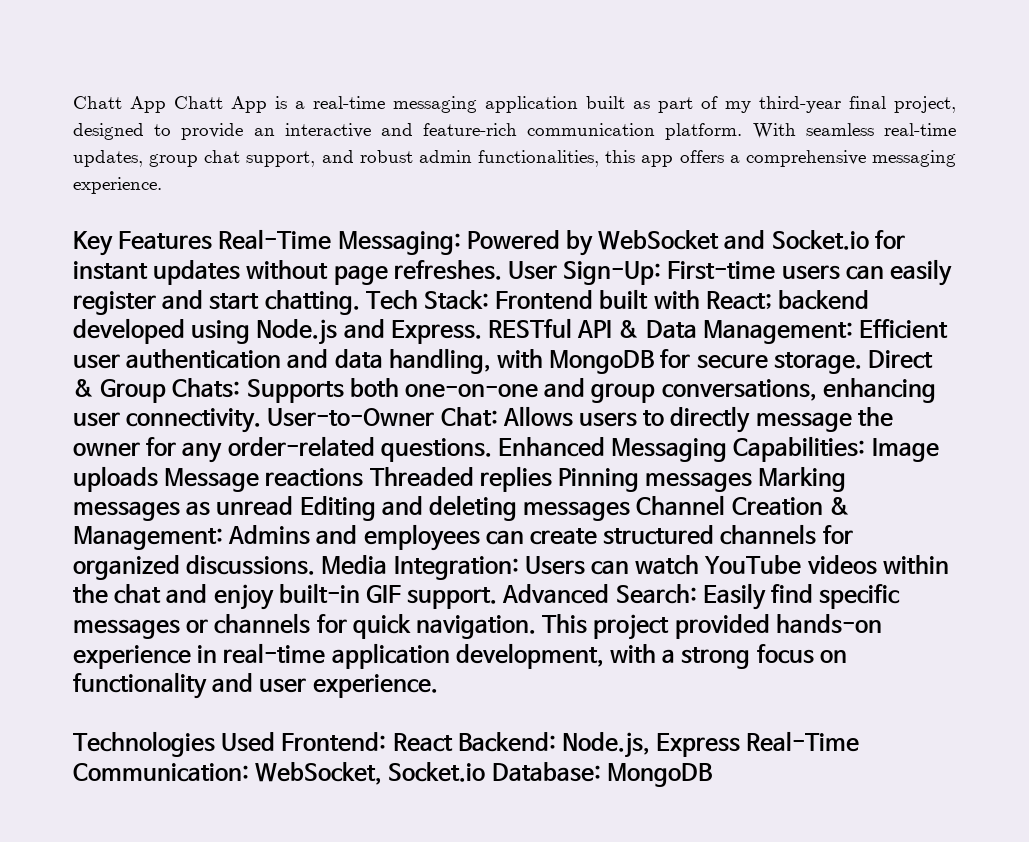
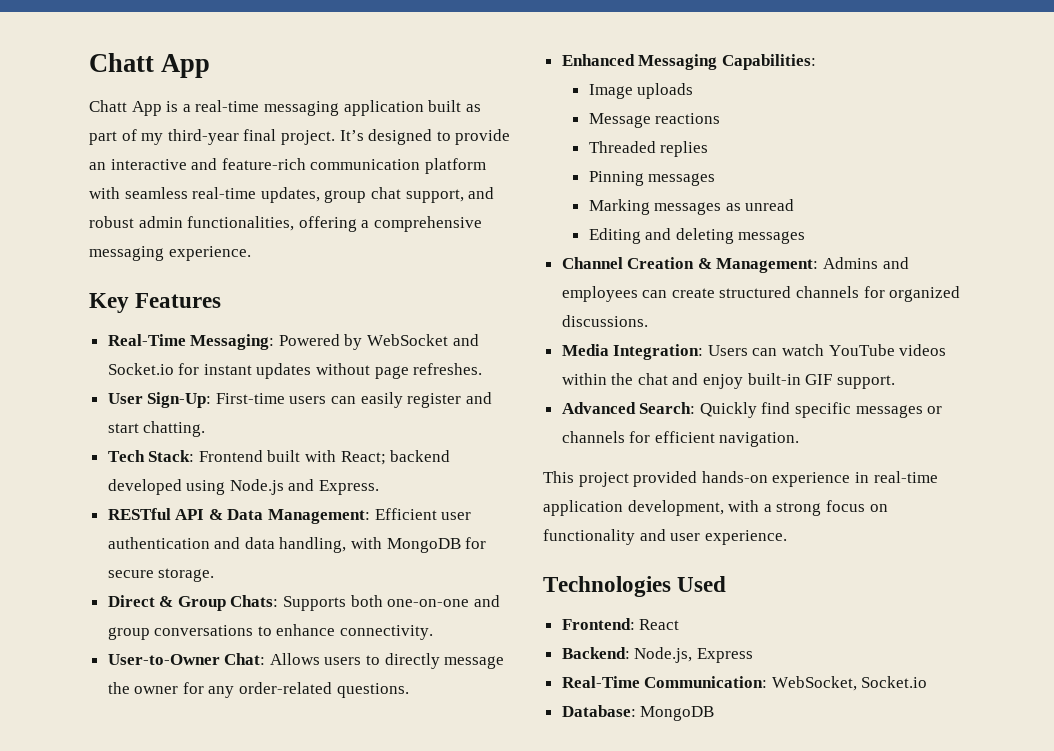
[73,96,166,113] Chatt App -> [89,53,211,78] Chatt App //
[894,96,956,113] project, -> [280,130,364,145] project. It’s
[665,123,796,140] platform. With -> [424,158,486,174] [89,187,120,199] platform with
[605,150,724,167] this app offers -> [298,216,357,232] offering
(213, 240) none -> (222, 300) //
(502, 270) none -> (483, 369) //
(360, 302) none -> (206, 429) //
(482, 332) none -> (380, 487) //
(862, 363) none -> (215, 575) //
[661,378,936,403] [73,412,120,427] conversations, enhancing user -> [154,624,336,636] conversations to enhance
(262, 420) none -> (434, 632) //
(492, 450) none -> (409, 690) //
(866, 449) none -> (816, 62) //
(158, 479) none -> (694, 91) //
(364, 477) none -> (721, 118) //
(552, 479) none -> (709, 149) //
(753, 482) none -> (716, 179) //
(294, 506) none -> (795, 205) //
(631, 511) none -> (806, 237) //
(316, 565) none -> (648, 321) //
(498, 598) none -> (895, 382) //
[702,583,766,610] Easily -> [699,402,757,418] Quickly
[352,614,411,639] quick -> [654,431,715,443] efficient
(537, 627) none -> (800, 439) //
(276, 742) none -> (727, 584) //
(453, 742) none -> (680, 624) //
(741, 745) none -> (753, 655) //
(486, 772) none -> (928, 682) //

